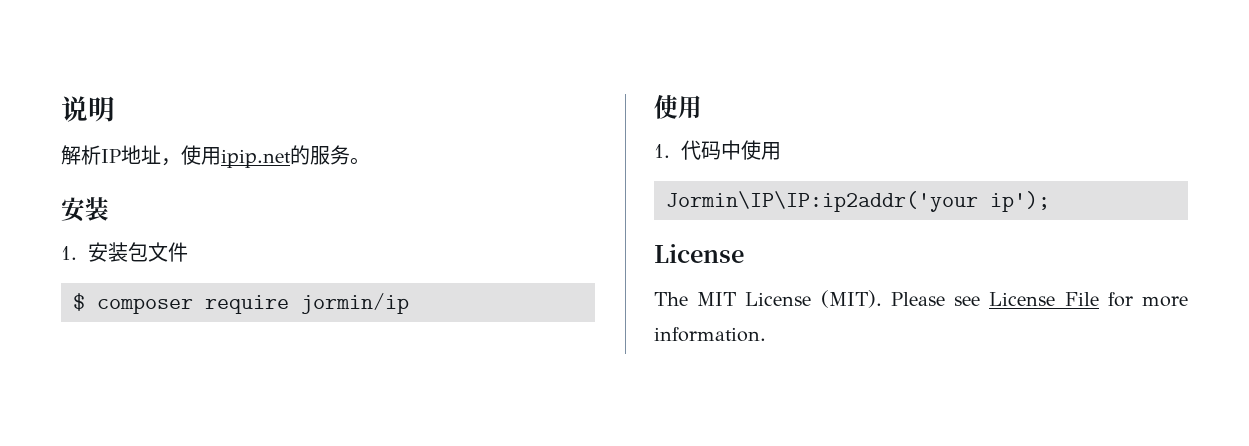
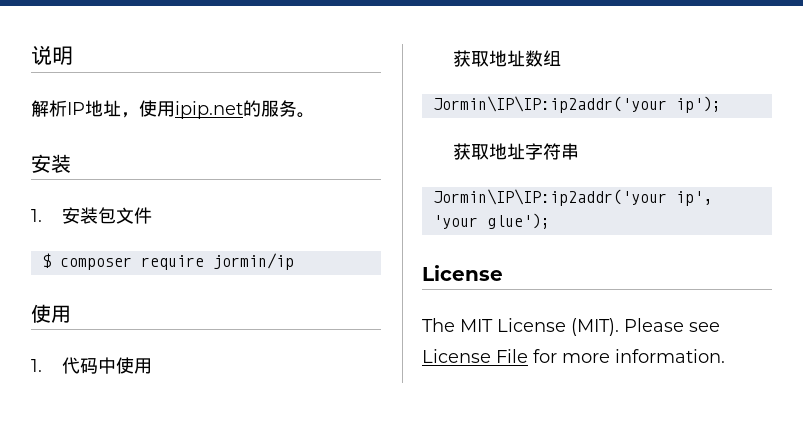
(781, 151) none -> [453,50,562,67] // 获取地址数组
(1050, 201) none -> [453,143,580,160] [432,189,712,206] [432,213,550,229] // 获取地址字符串 // Jormin\IP\IP:ip2addr('your ip', 'your glue');

